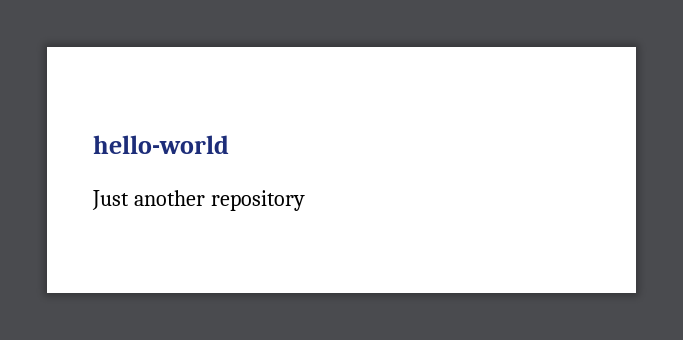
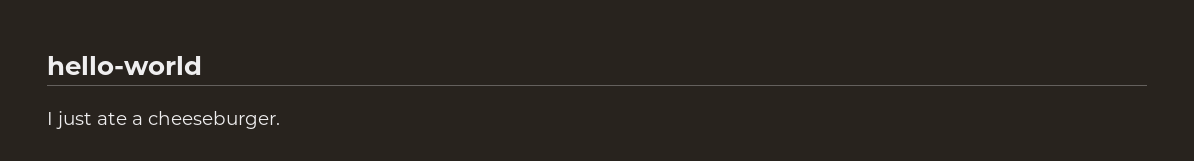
[92,190,305,211] Just another repository -> [47,111,280,129] I just ate a cheeseburger.

